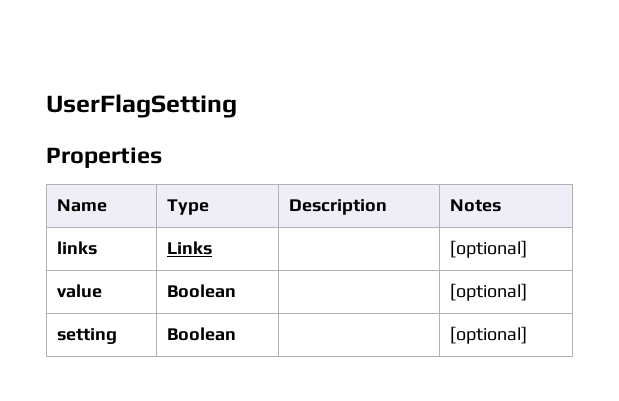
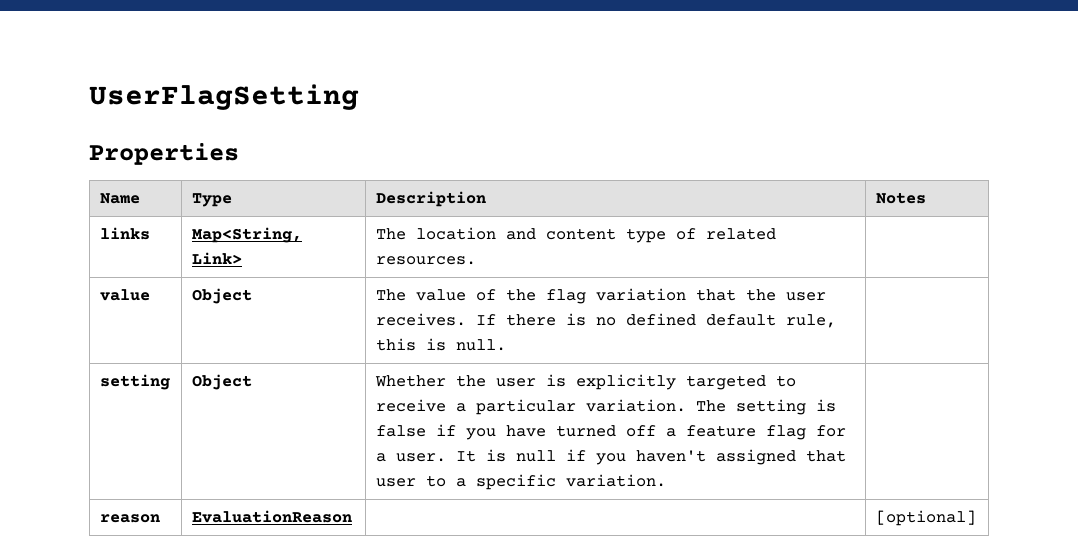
[167,241,213,255] [450,240,528,258] [57,284,103,298] [167,284,237,298] [450,283,528,301] [57,328,118,344] [167,327,237,341] Links | | [optional] // value | Boolean | | [optional] // setting | Boolean -> [191,227,302,243] [191,252,242,264] [375,227,776,243] [375,256,476,265] [99,289,150,301] [191,288,252,304] [375,288,826,304] [375,313,836,328] [375,338,506,351] [99,374,170,390] [191,374,252,390] [374,374,796,390] [375,399,836,415] [375,424,846,440] [375,449,846,465] [375,474,666,490] [99,514,160,523] [191,510,352,523] Map<String, Link> | The location and content type of related resources. | // value | Object | The value of the flag variation that the user receives. If there is no defined default rule, this is null. | // setting | Object | Whether the user is explicitly targeted to receive a particular variation. The setting is false if you have turned off a feature flag for a user. It is null if you haven't assigned that user to a specific variation. | // reason | EvaluationReason

